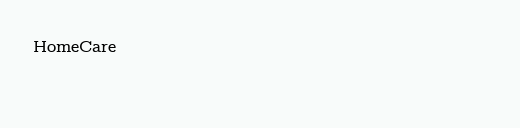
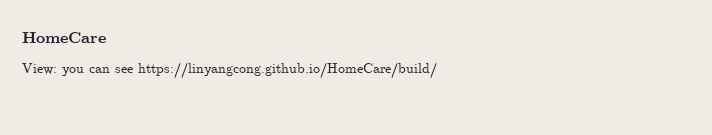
(116, 46) none -> [22,62,437,79] // View: you can see https://linyangcong.github.io/HomeCare/build/

